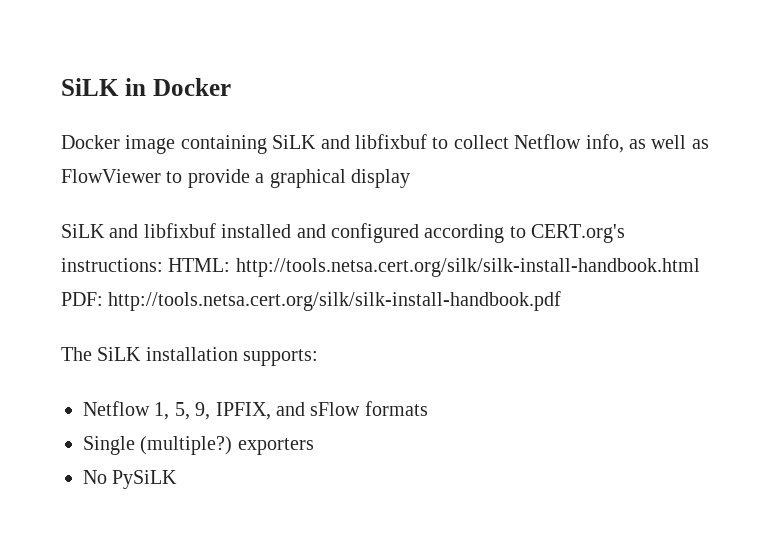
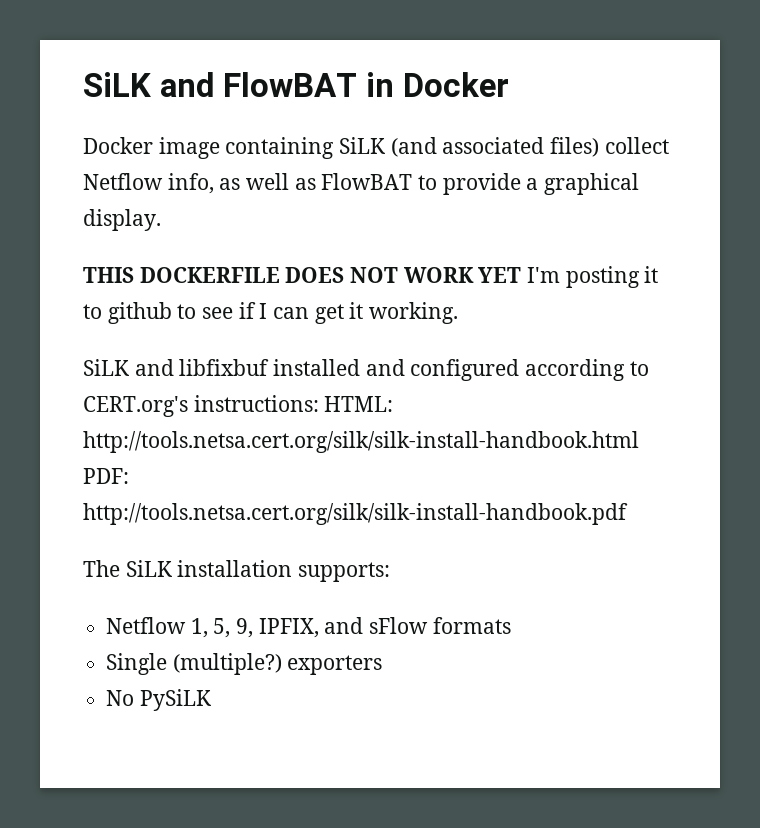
[61,78,119,96] SiLK -> [83,72,357,97] SiLK and FlowBAT
[320,134,449,149] and libfixbuf to -> [390,137,600,157] (and associated files)
[61,169,161,183] FlowViewer -> [321,173,413,190] FlowBAT
[351,169,410,188] display -> [83,209,161,231] [83,266,659,288] [83,302,459,324] display. // THIS DOCKERFILE DOES NOT WORK YET I'm posting it to github to see if I can get it working.

